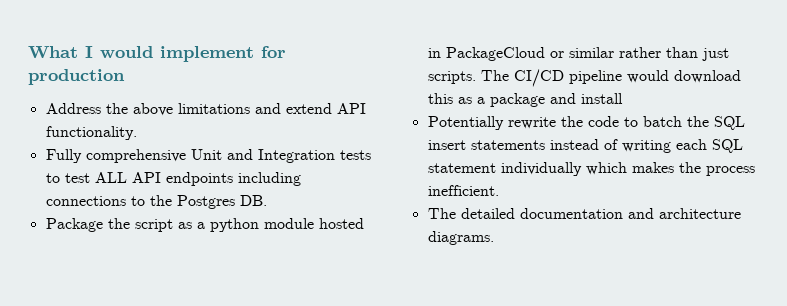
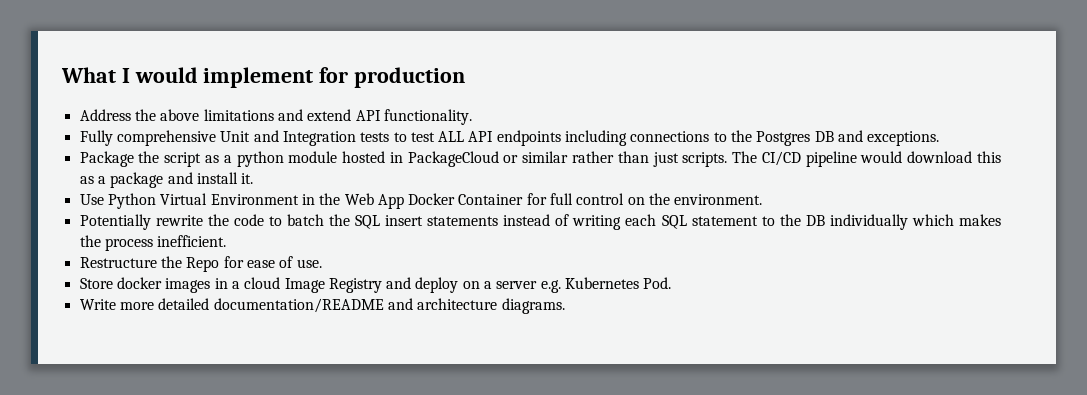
[239,195,267,206] DB. -> [814,130,940,146] DB and exceptions.
(623, 98) none -> [241,173,254,184] [79,193,763,209] it. // Use Python Virtual Environment in the Web App Docker Container for full control on the environment.
(496, 168) none -> [761,214,825,226] to the DB
[427,208,623,219] The detailed documentation -> [79,256,322,272] [79,277,672,293] [79,298,384,313] Restructure the Repo for ease of use. // Store docker images in a cloud Image Registry and deploy on a server e.g. Kubernetes Pod. // Write more detailed documentation/README

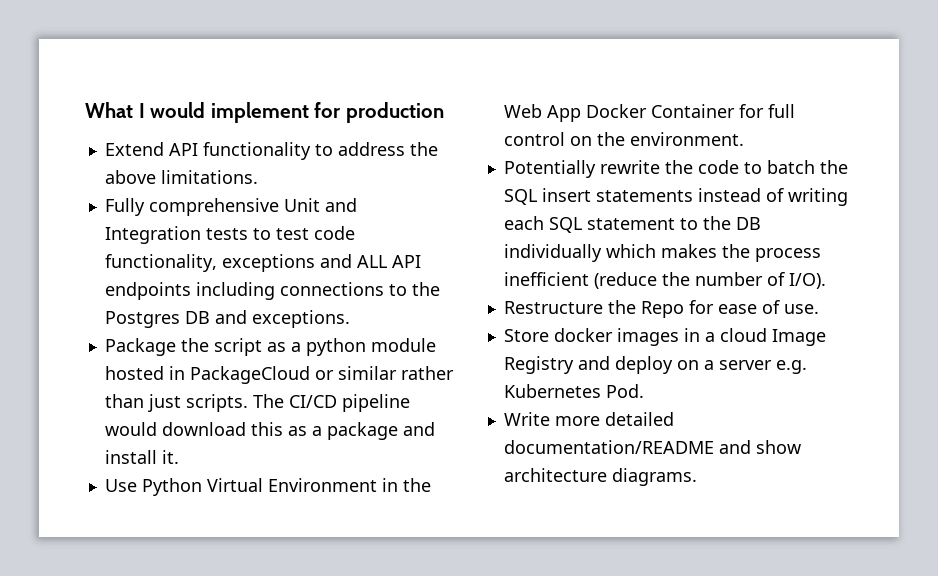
[79,109,472,125] Address the above limitations and extend API functionality. -> [104,142,438,160] [104,170,258,184] Extend API functionality to address the above limitations.
(435, 137) none -> [313,226,355,240] [104,254,352,272] code functionality, exceptions and
[157,235,227,247] inefficient. -> [503,272,826,289] inefficient (reduce the number of I/O).
(413, 304) none -> [755,440,801,454] show

